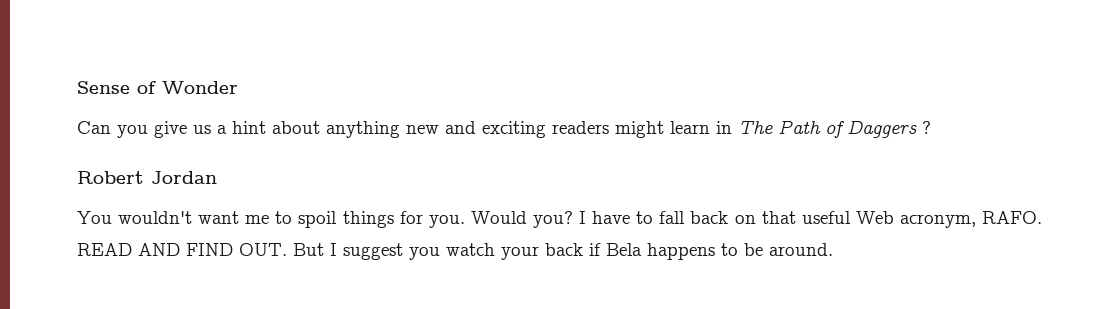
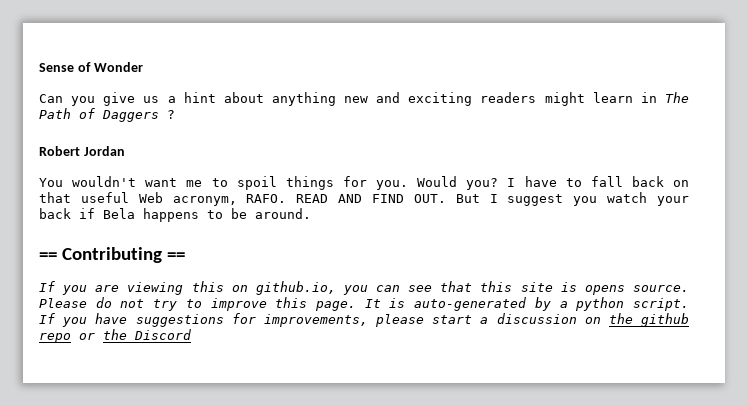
(833, 249) none -> [39,247,186,263] [39,281,689,295] [39,297,689,311] [39,313,689,327] [39,329,191,343] // == Contributing == // If you are viewing this on github.io, you can see that this site is opens source. Please do not try to improve this page. It is auto-generated by a python script. If you have suggestions for improvements, please start a discussion on the github repo or the Discord

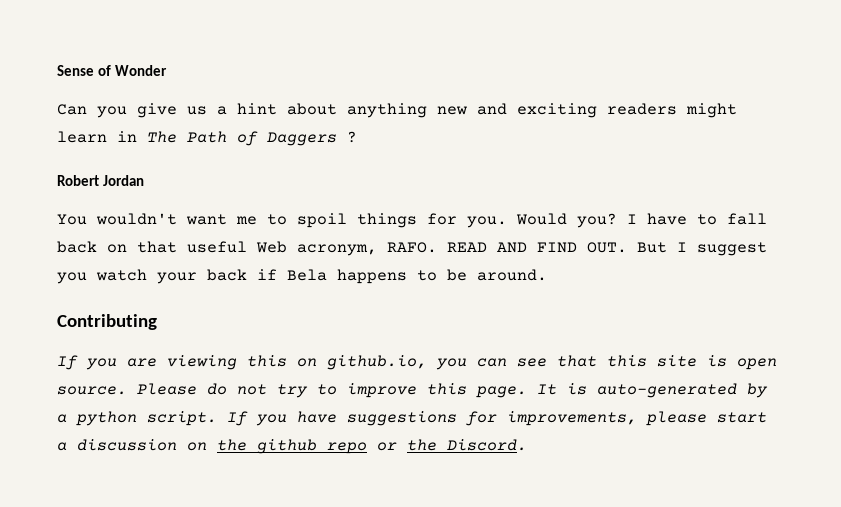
[39,252,57,260] == -> (547, 275) none
[167,252,186,260] == -> (157, 322) none
[584,285,625,295] opens -> [737,358,777,370] open
[134,329,191,340] Discord -> [447,439,527,451] Discord.

